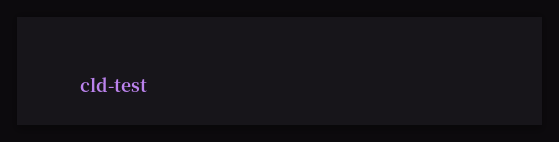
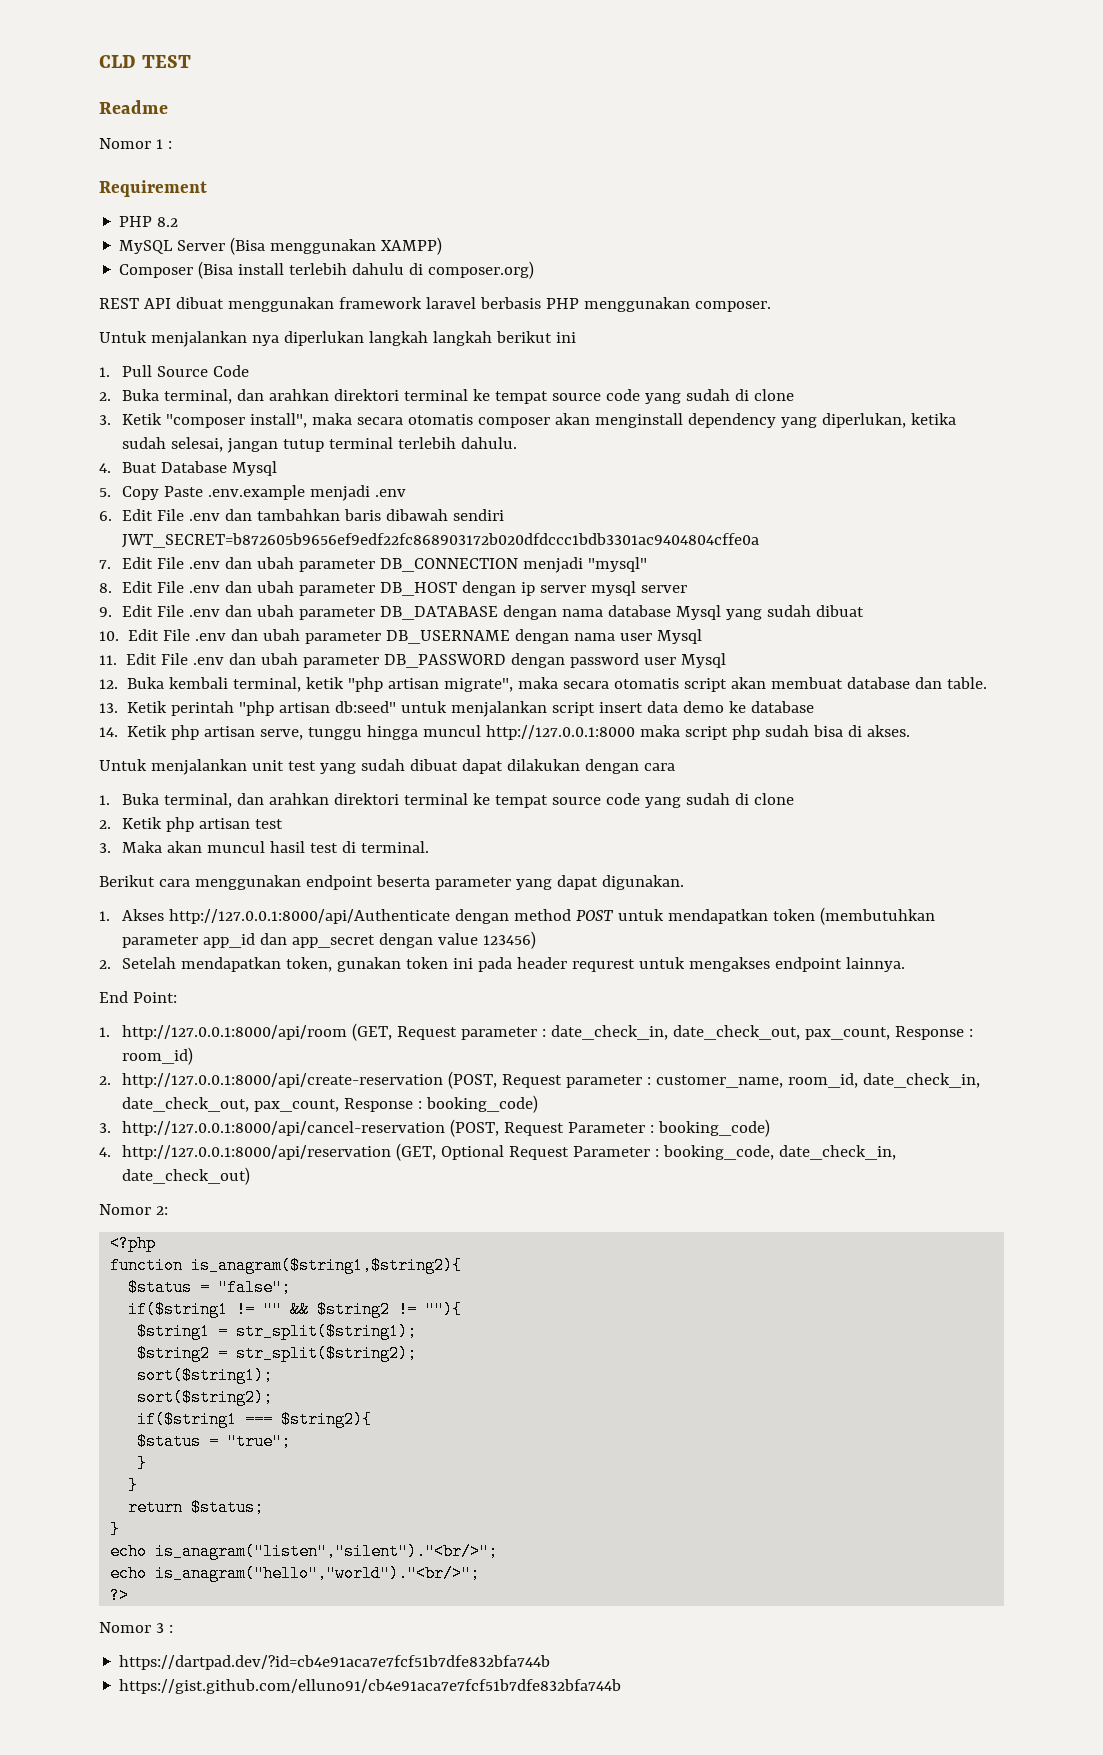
[80,77,147,92] cld-test -> [99,55,191,68] [99,100,168,114] [99,138,172,149] [99,180,207,197] [119,216,179,227] [119,237,443,255] [119,261,535,279] [99,297,771,312] [99,331,576,347] [99,365,249,377] [99,389,794,404] [99,413,956,428] [121,437,517,453] [99,461,277,476] [99,485,406,501] [99,509,504,521] [121,533,759,548] [99,557,647,573] [99,581,687,596] [99,605,864,620] [99,629,703,644] [99,653,727,668] [99,677,988,692] [99,701,815,717] [99,725,911,740] [99,759,675,775] [99,793,794,808] [99,817,283,832] [99,841,429,853] [99,875,684,890] [99,907,935,925] [121,931,536,949] [99,957,905,972] [99,991,177,1003] [99,1023,973,1041] [121,1047,193,1065] [99,1071,980,1089] [121,1095,538,1113] [99,1119,770,1137] [99,1143,896,1161] [121,1167,250,1185] [99,1204,168,1215] [110,1235,157,1252] [110,1257,463,1274] [128,1279,292,1296] [128,1301,463,1318] [137,1323,418,1340] [137,1345,418,1362] [137,1367,274,1384] [137,1389,274,1406] [137,1411,373,1428] [137,1433,292,1450] [137,1455,148,1472] [128,1477,139,1494] [128,1499,265,1516] [110,1521,121,1538] [110,1543,499,1560] [110,1565,481,1582] [110,1587,130,1604] [99,1622,173,1633] [119,1655,551,1670] [119,1679,622,1694] CLD TEST // Readme // Nomor 1 : // Requirement // PHP 8.2 // MySQL Server (Bisa menggunakan XAMPP) // Composer (Bisa install terlebih dahulu di composer.org) // REST API dibuat menggunakan framework laravel berbasis PHP menggunakan composer. // Untuk menjalankan nya diperlukan langkah langkah berikut ini // 1. Pull Source Code // 2. Buka terminal, dan arahkan direktori terminal ke tempat source code yang sudah di clone // 3. Ketik "composer install", maka secara otomatis composer akan menginstall dependency yang diperlukan, ketika sudah selesai, jangan tutup terminal terlebih dahulu. // 4. Buat Database Mysql // 5. Copy Paste .env.example menjadi .env // 6. Edit File .env dan tambahkan baris dibawah sendiri JWT_SECRET=b872605b9656ef9edf22fc868903172b020dfdccc1bdb3301ac9404804cffe0a // 7. Edit File .env dan ubah parameter DB_CONNECTION menjadi "mysql" // 8. Edit File .env dan ubah parameter DB_HOST dengan ip server mysql server // 9. Edit File .env dan ubah parameter DB_DATABASE dengan nama database Mysql yang sudah dibuat // 10. Edit File .env dan ubah parameter DB_USERNAME dengan nama user Mysql // 11. Edit File .env dan ubah parameter DB_PASSWORD dengan password user Mysql // 12. Buka kembali terminal, ketik "php artisan migrate", maka secara otomatis script akan membuat database dan table. // 13. Ketik perintah "php artisan db:seed" untuk menjalankan script insert data demo ke database // 14. Ketik php artisan serve, tunggu hingga muncul http://127.0.0.1:8000 maka script php sudah bisa di akses. // Untuk menjalankan unit test yang sudah dibuat dapat dilakukan dengan cara // 1. Buka terminal, dan arahkan direktori terminal ke tempat source code yang sudah di clone // 2. Ketik php artisan test // 3. Maka akan muncul hasil test di terminal. // Berikut cara menggunakan endpoint beserta parameter yang dapat digunakan. // 1. Akses http://127.0.0.1:8000/api/Authenticate dengan method POST untuk mendapatkan token (membutuhkan parameter app_id dan app_secret dengan value 123456) // 2. Setelah mendapatkan token, gunakan token ini pada header requrest untuk mengakses endpoint lainnya. // End Point: // 1. http://127.0.0.1:8000/api/room (GET, Request parameter : date_check_in, date_check_out, pax_count, Response : room_id) // 2. http://127.0.0.1:8000/api/create-reservation (POST, Request parameter : customer_name, room_id, date_check_in, date_check_out, pax_count, Response : booking_code) // 3. http://127.0.0.1:8000/api/cancel-reservation (POST, Request Parameter : booking_code) // 4. http://127.0.0.1:8000/api/reservation (GET, Optional Request Parameter : booking_code, date_check_in, date_check_out) // Nomor 2: // <?php // function is_anagram($string1,$string2){ // $status = "false"; // if($string1 != "" && $string2 != ""){ // $string1 = str_split($string1); // $string2 = str_split($string2); // sort($string1); // sort($string2); // if($string1 === $string2){ // $status = "true"; // } // } // return $status; // } // echo is_anagram("listen","silent")."<br/>"; // echo is_anagram("hello","world")."<br/>"; // ?> // Nomor 3 : // https://dartpad.dev/?id=cb4e91aca7e7fcf51b7dfe832bfa744b // https://gist.github.com/elluno91/cb4e91aca7e7fcf51b7dfe832bfa744b

